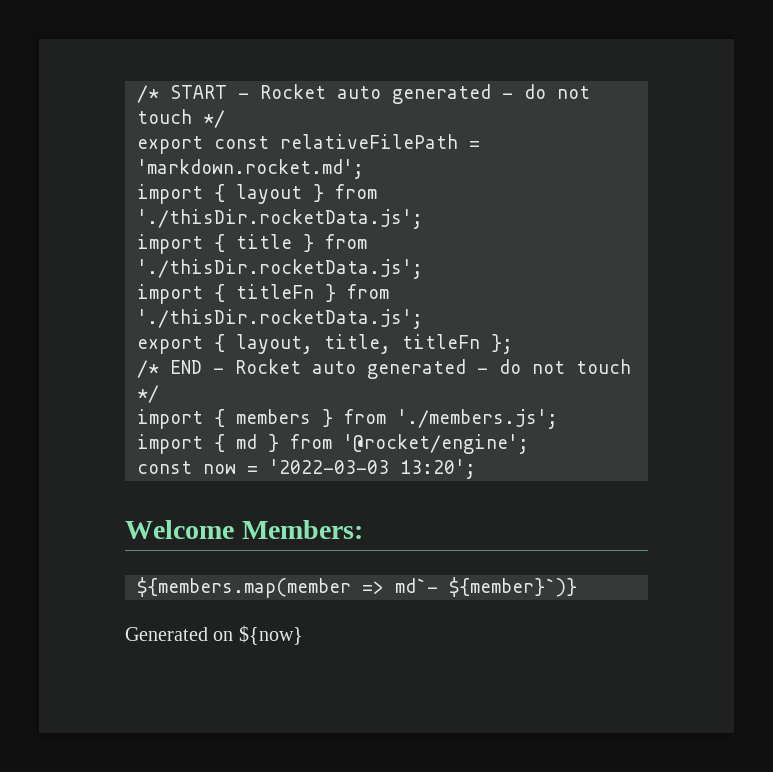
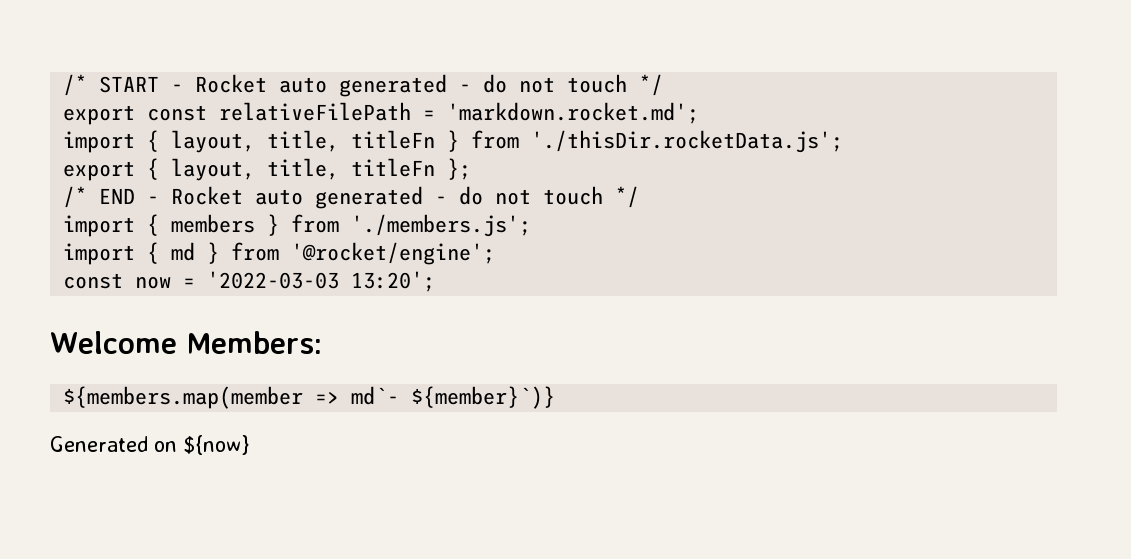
[236,184,377,204] [137,209,423,229] [137,234,367,254] [137,259,423,279] [137,284,225,304] layout } from './thisDir.rocketData.js'; // import { title } from './thisDir.rocketData.js'; // import { -> [171,130,340,153] layout, title,

